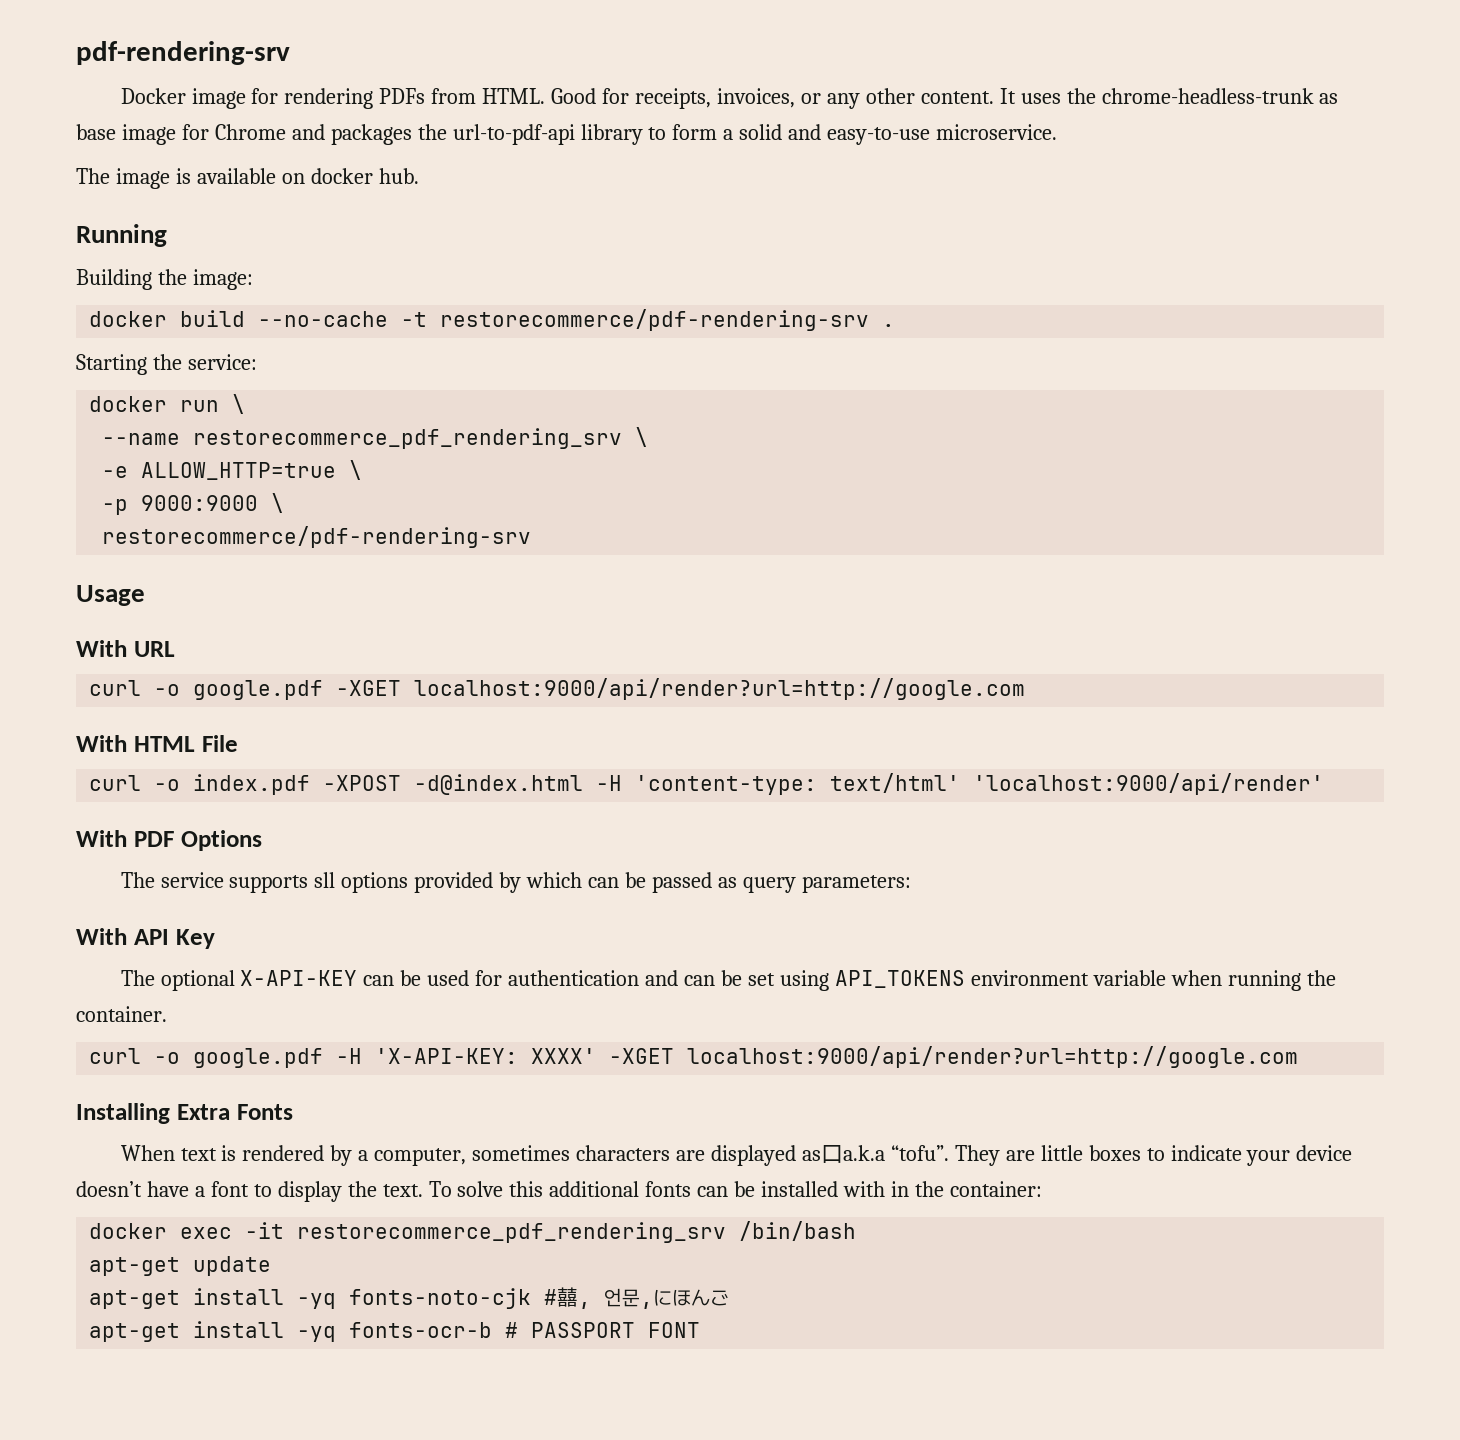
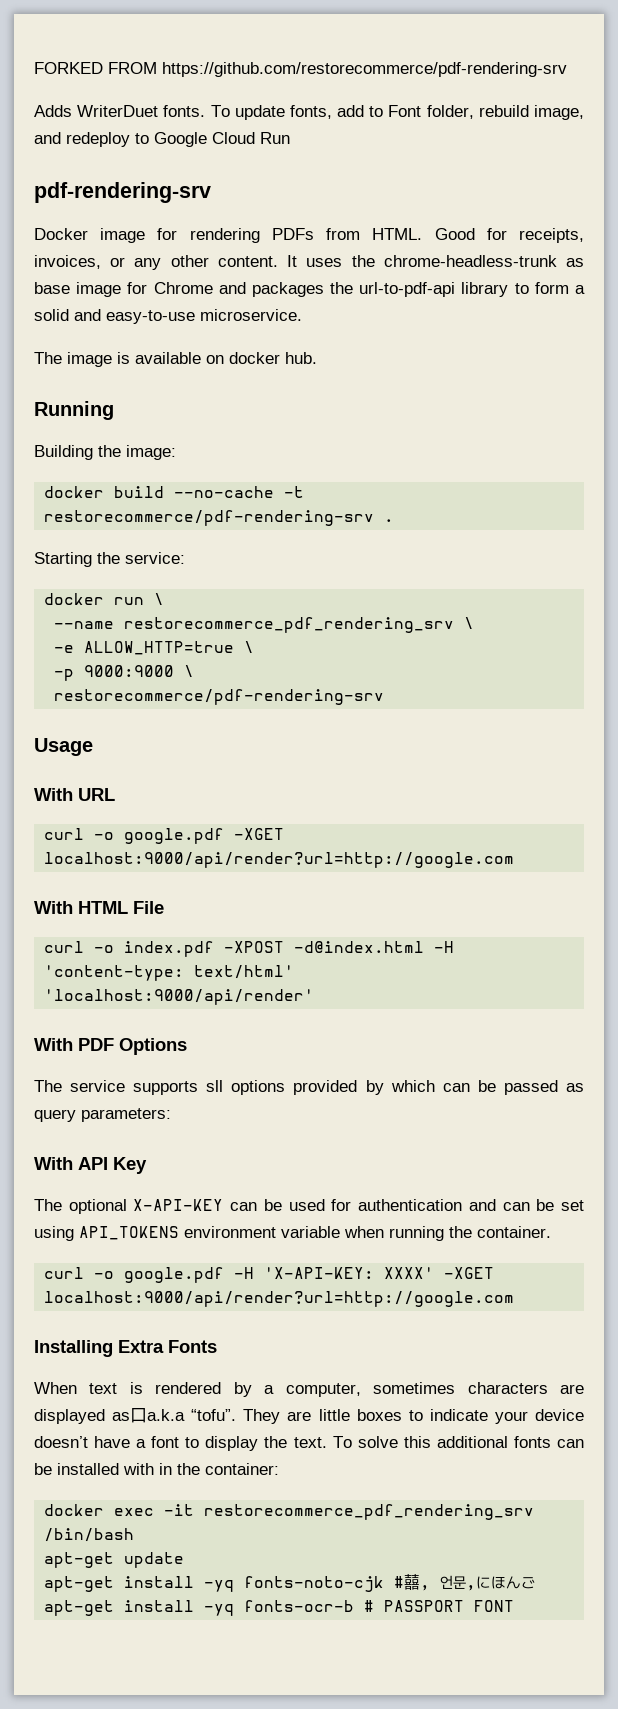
(76, 53) none -> [34,62,567,77] [34,105,584,120] [34,132,290,147] FORKED FROM https://github.com/restorecommerce/pdf-rendering-srv // Adds WriterDuet fonts. To update fonts, add to Font folder, rebuild image, and redeploy to Google Cloud Run //

